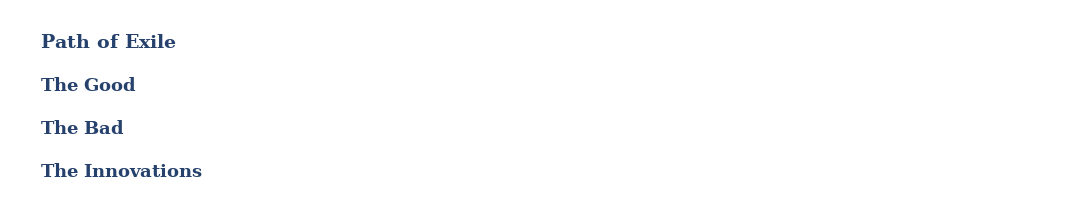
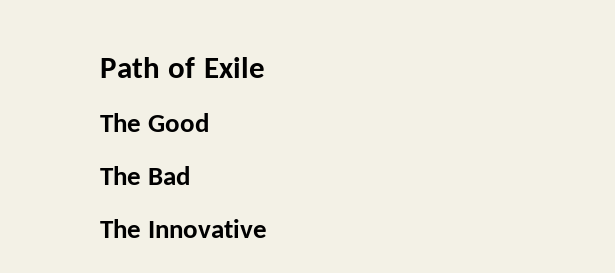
[84,164,202,177] Innovations -> [148,219,268,238] Innovative

